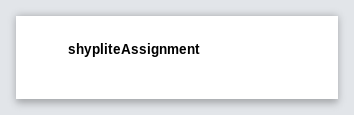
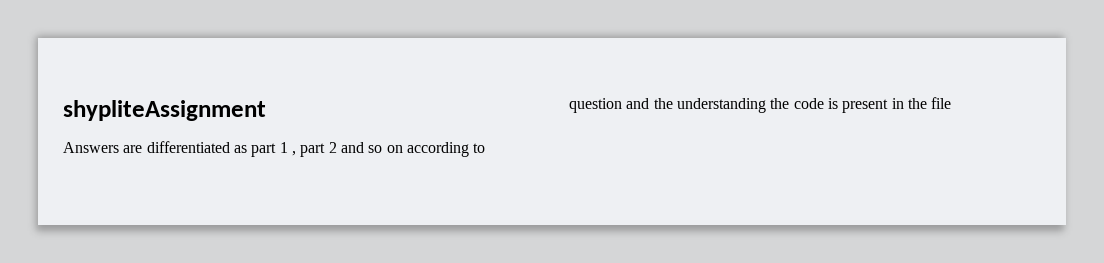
(200, 50) none -> [63,141,486,157] [569,97,952,113] // Answers are differentiated as part 1 , part 2 and so on according to question and the understanding the code is present in the file

